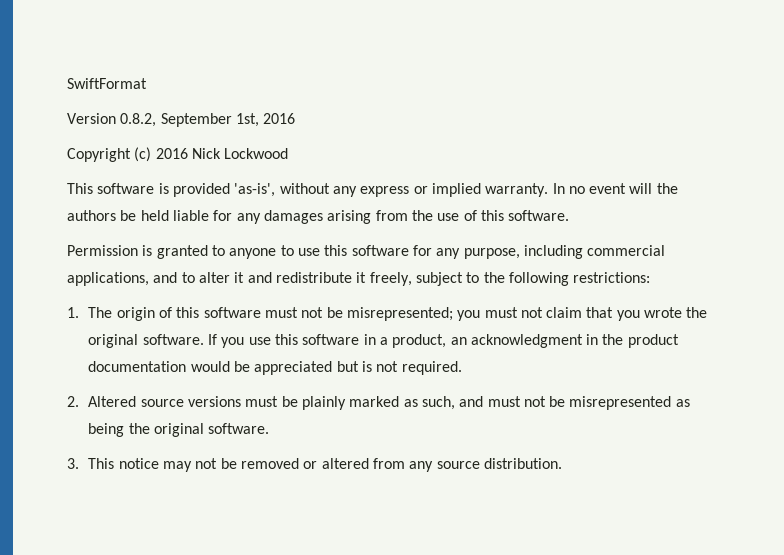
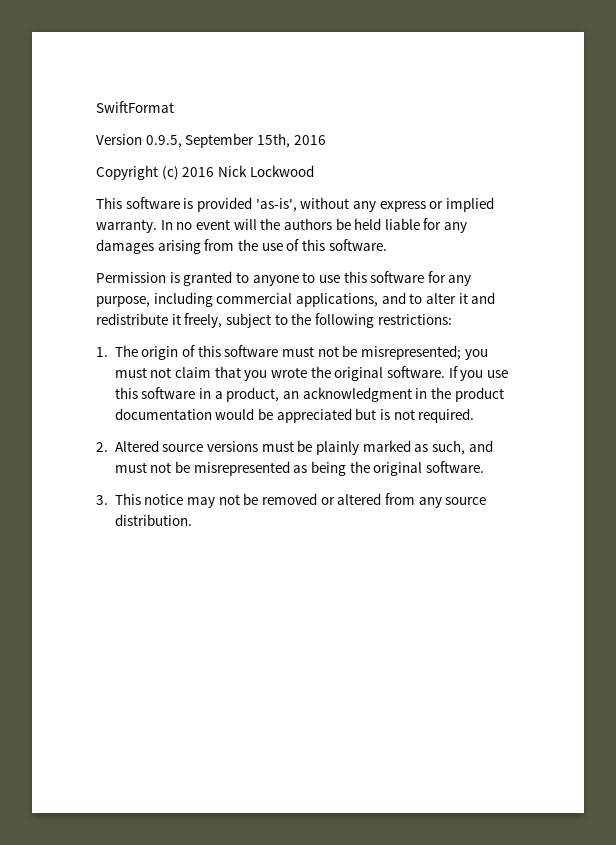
[120,113,259,127] 0.8.2, September 1st, -> [145,133,290,148] 0.9.5, September 15th,

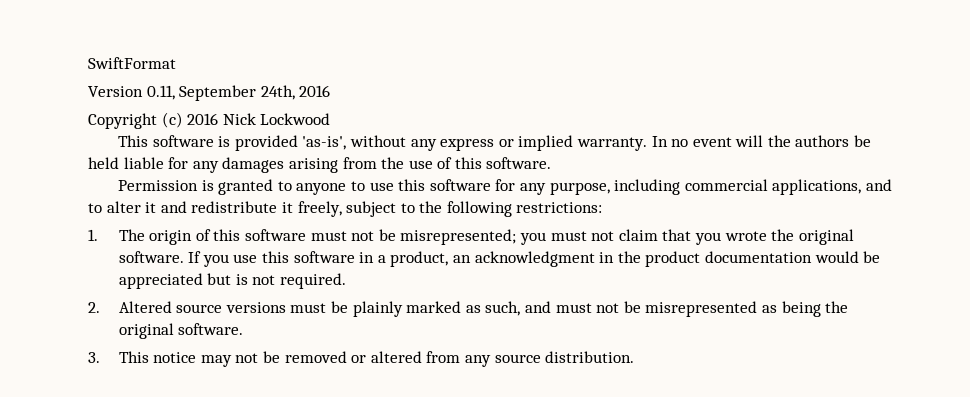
[145,133,290,148] 0.9.5, September 15th, -> [146,85,295,101] 0.11, September 24th,

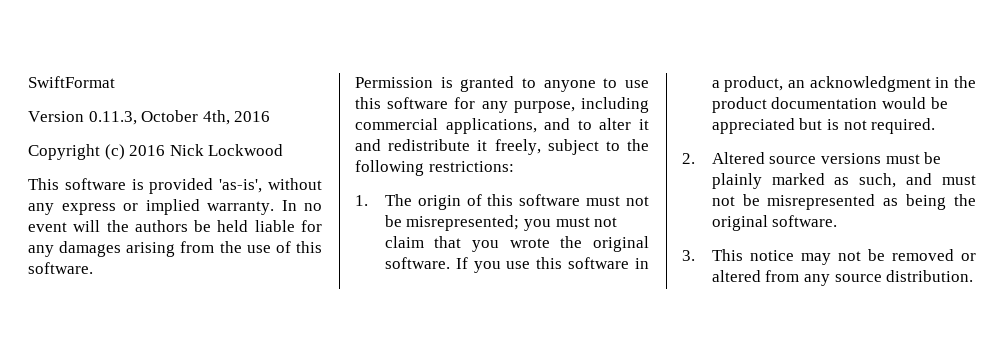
[146,85,295,101] 0.11, September 24th, -> [88,110,230,125] 0.11.3, October 4th,

